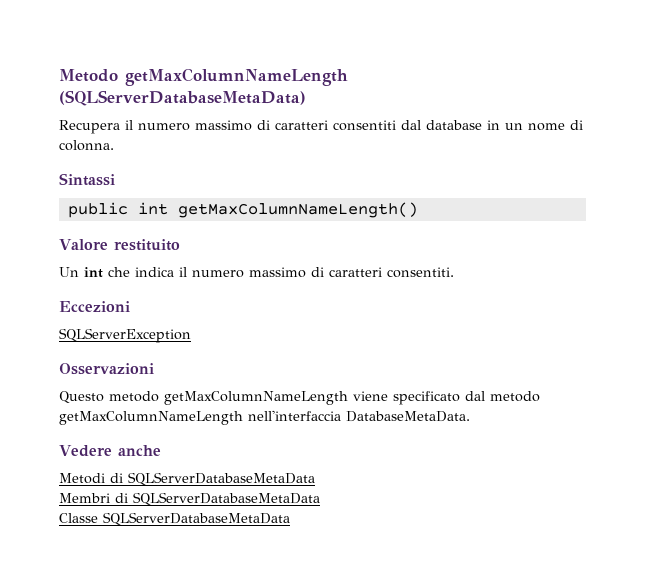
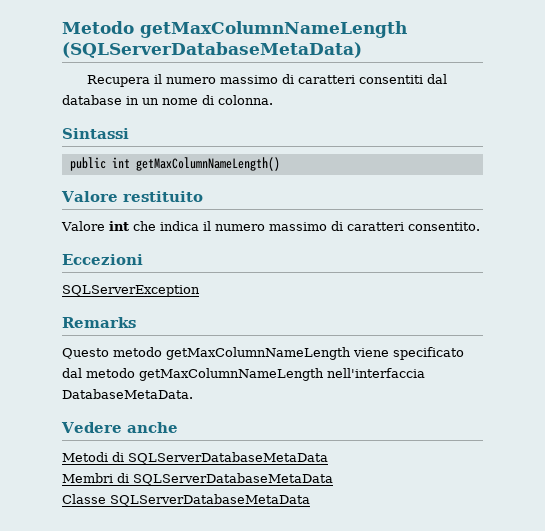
[59,267,79,277] Un -> [61,221,105,231] Valore
[387,267,454,278] consentiti. -> [407,222,480,231] consentito.
[59,363,154,375] Osservazioni -> [62,317,136,328] Remarks

